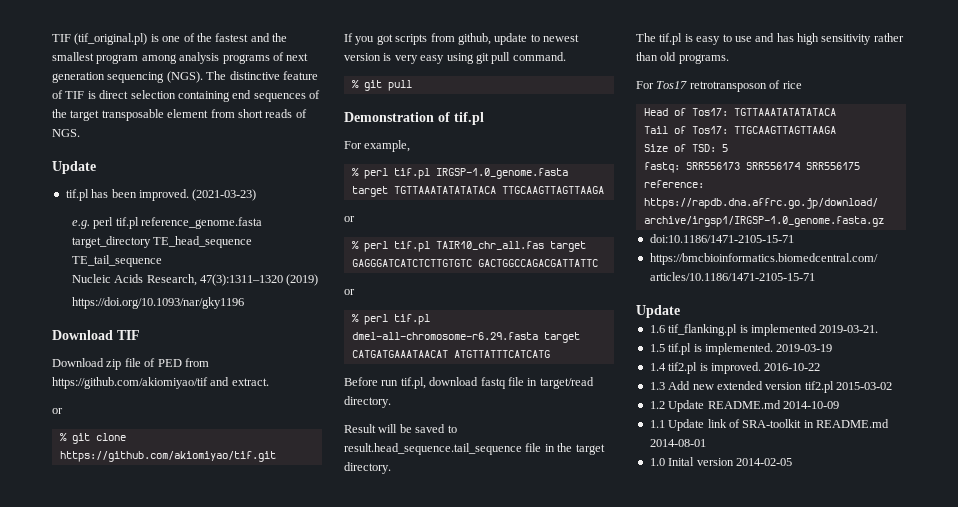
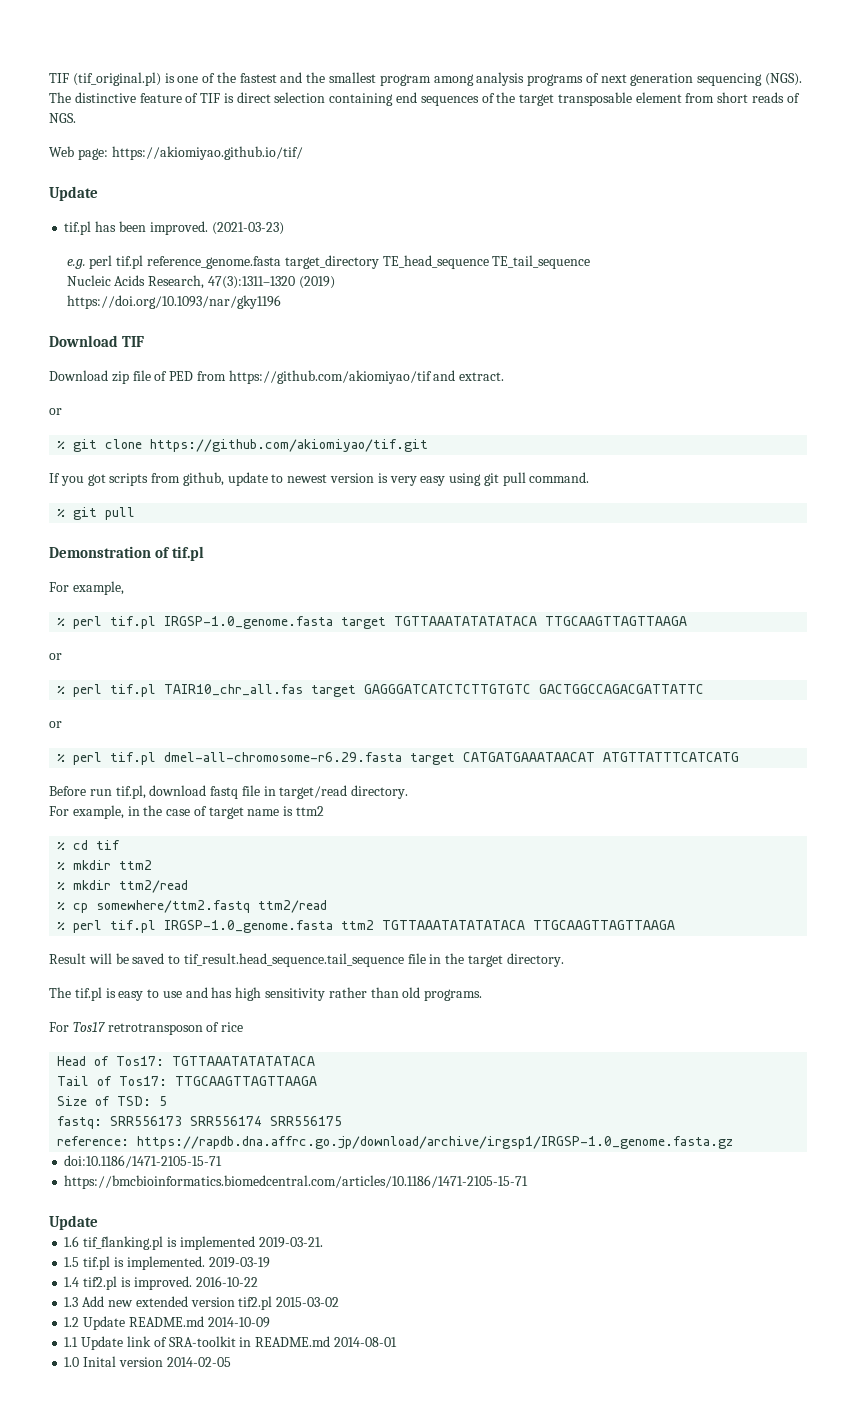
(80, 133) none -> [49,146,303,160] // Web page: https://akiomiyao.github.io/tif/
(391, 402) none -> [49,805,325,819] [57,840,121,850] [57,860,153,870] [57,880,189,893] [57,900,328,913] [57,920,676,933] // For example, in the case of target name is ttm2 // % cd tif // % mkdir ttm2 // % mkdir ttm2/read // % cp somewhere/ttm2.fastq ttm2/read // % perl tif.pl IRGSP-1.0_genome.fasta ttm2 TGTTAAATATATATACA TTGCAAGTTAGTTAAGA
[344,443,522,455] result.head_sequence.tail_sequence -> [183,953,404,967] tif_result.head_sequence.tail_sequence

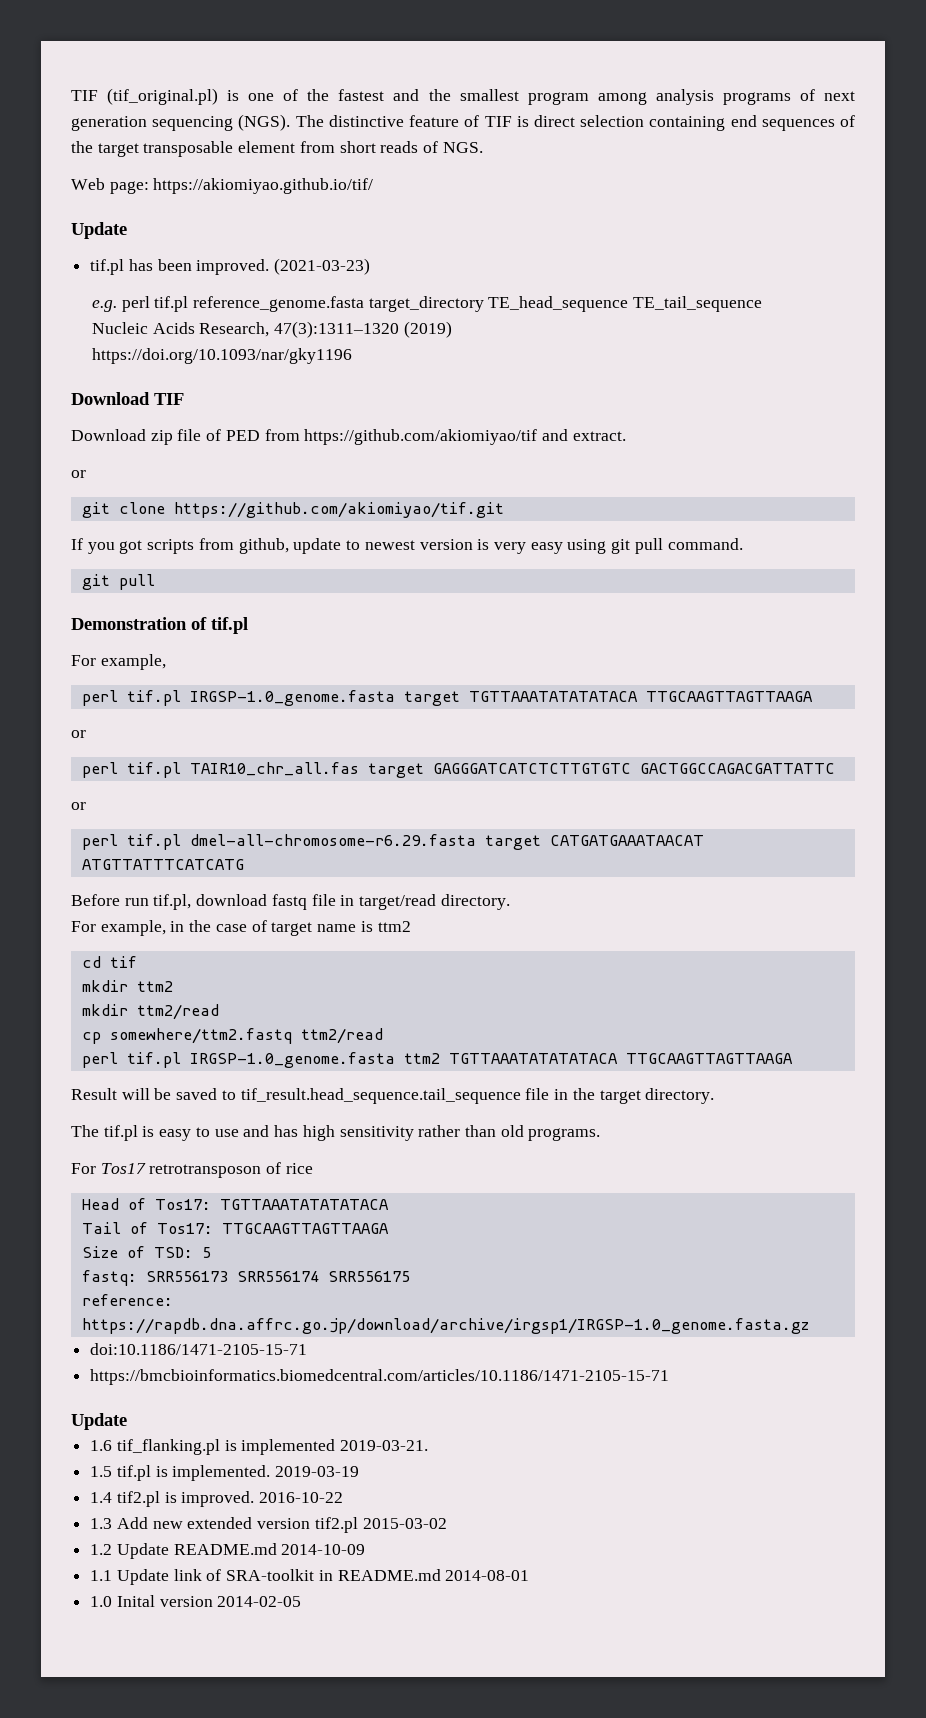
[57,441,66,449] % -> (86, 474) none
[57,509,66,517] % -> (743, 544) none
[57,618,66,626] % -> (166, 662) none
[57,686,66,694] % -> (86, 734) none
[57,754,66,762] % -> (86, 806) none
[57,842,66,850] % -> (411, 926) none
[57,862,66,870] % -> (137, 962) none
[57,882,66,890] % -> (173, 986) none
[57,902,66,910] % -> (219, 1012) none
[57,922,66,930] % -> (383, 1036) none

